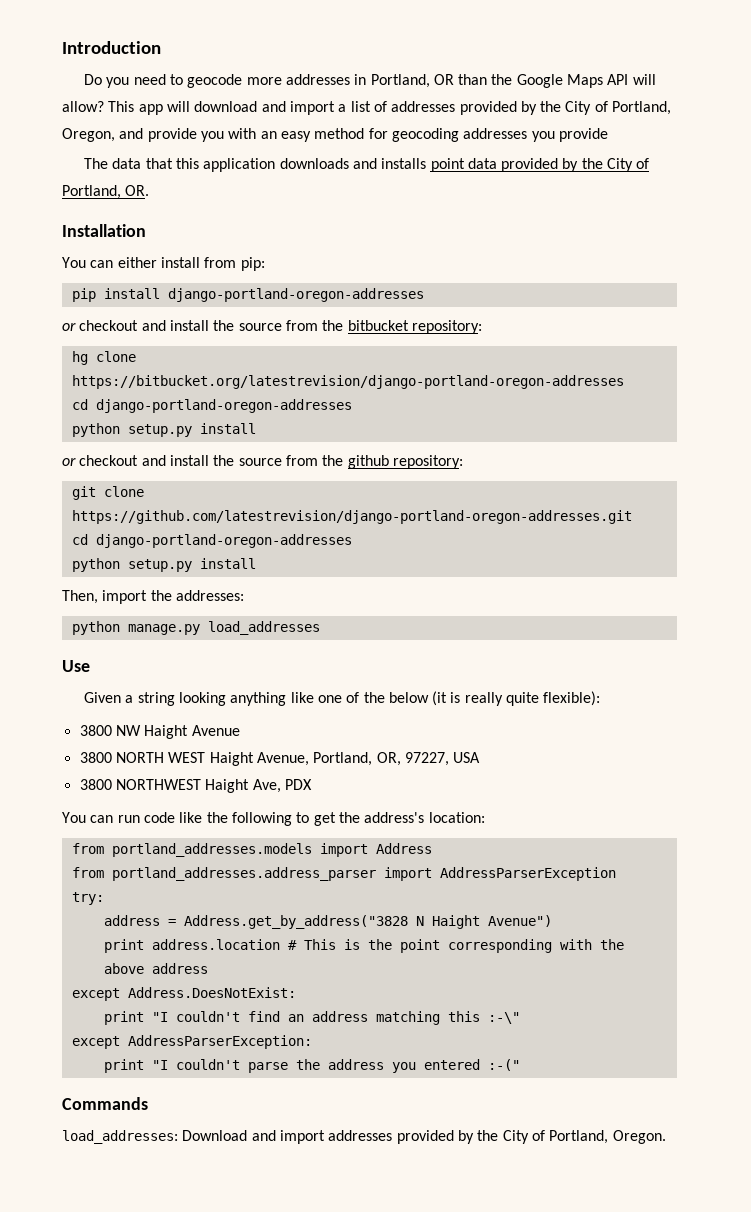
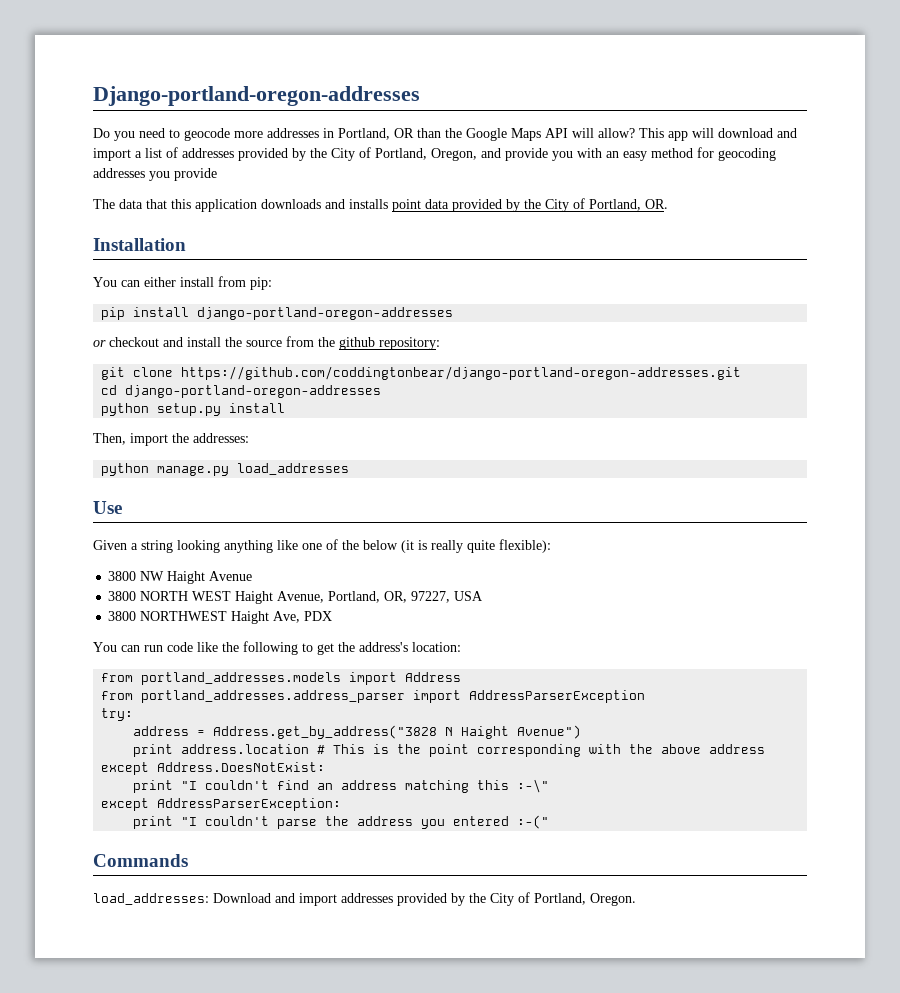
[62,41,161,54] Introduction -> [93,86,420,106] Django-portland-oregon-addresses
[62,320,482,334] [71,351,136,365] [71,375,624,389] [71,399,352,413] [71,423,256,437] // or checkout and install the source from the bitbucket repository: // hg clone https://bitbucket.org/latestrevision/django-portland-oregon-addresses // cd django-portland-oregon-addresses // python setup.py install -> (454, 313) none
[71,510,632,524] https://github.com/latestrevision/django-portland-oregon-addresses.git -> [181,366,742,380] https://github.com/coddingtonbear/django-portland-oregon-addresses.git

